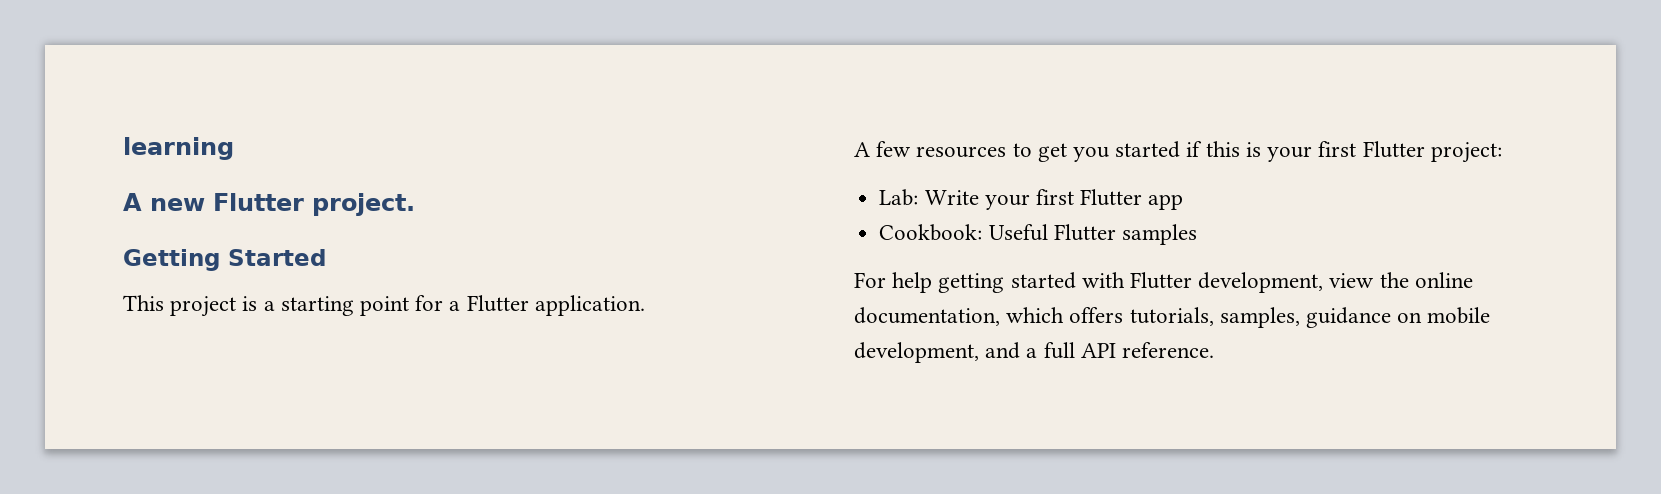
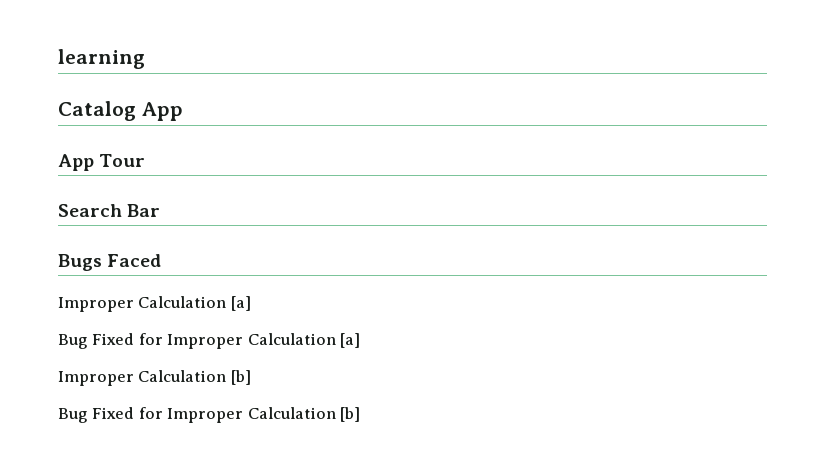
[123,193,415,216] [123,249,326,271] [123,295,645,317] [854,141,1502,163] [879,189,1184,210] [879,224,1197,245] [854,272,1473,293] [854,307,1491,328] [854,342,1215,363] A new Flutter project. // Getting Started // This project is a starting point for a Flutter application. // A few resources to get you started if this is your first Flutter project: // Lab: Write your first Flutter app // Cookbook: Useful Flutter samples // For help getting started with Flutter development, view the online documentation, which offers tutorials, samples, guidance on mobile development, and a full API reference. -> [58,101,183,121] [58,154,146,171] [58,204,161,217] [58,254,162,271] [58,296,251,312] [58,333,361,349] [58,370,251,386] [58,407,361,423] Catalog App // App Tour // Search Bar // Bugs Faced // Improper Calculation [a] // Bug Fixed for Improper Calculation [a] // Improper Calculation [b] // Bug Fixed for Improper Calculation [b]

